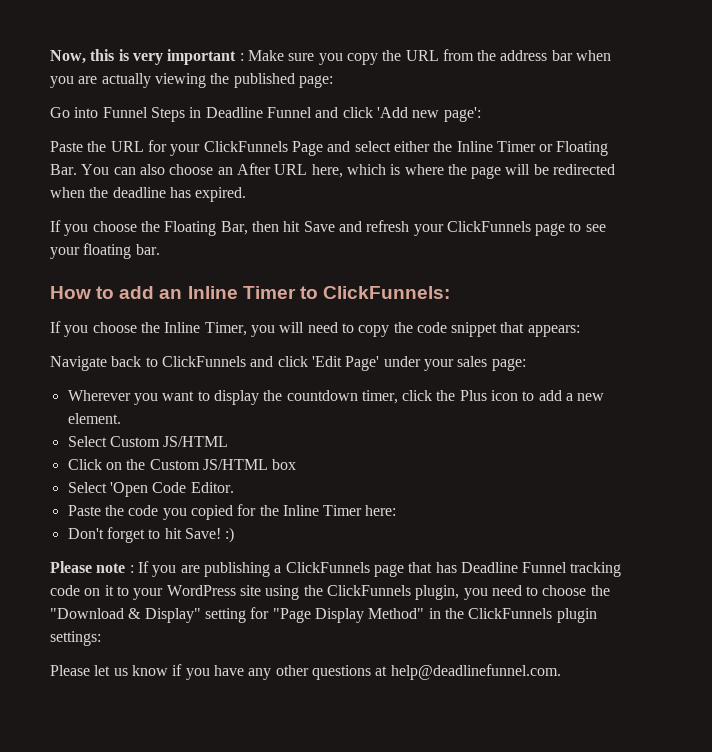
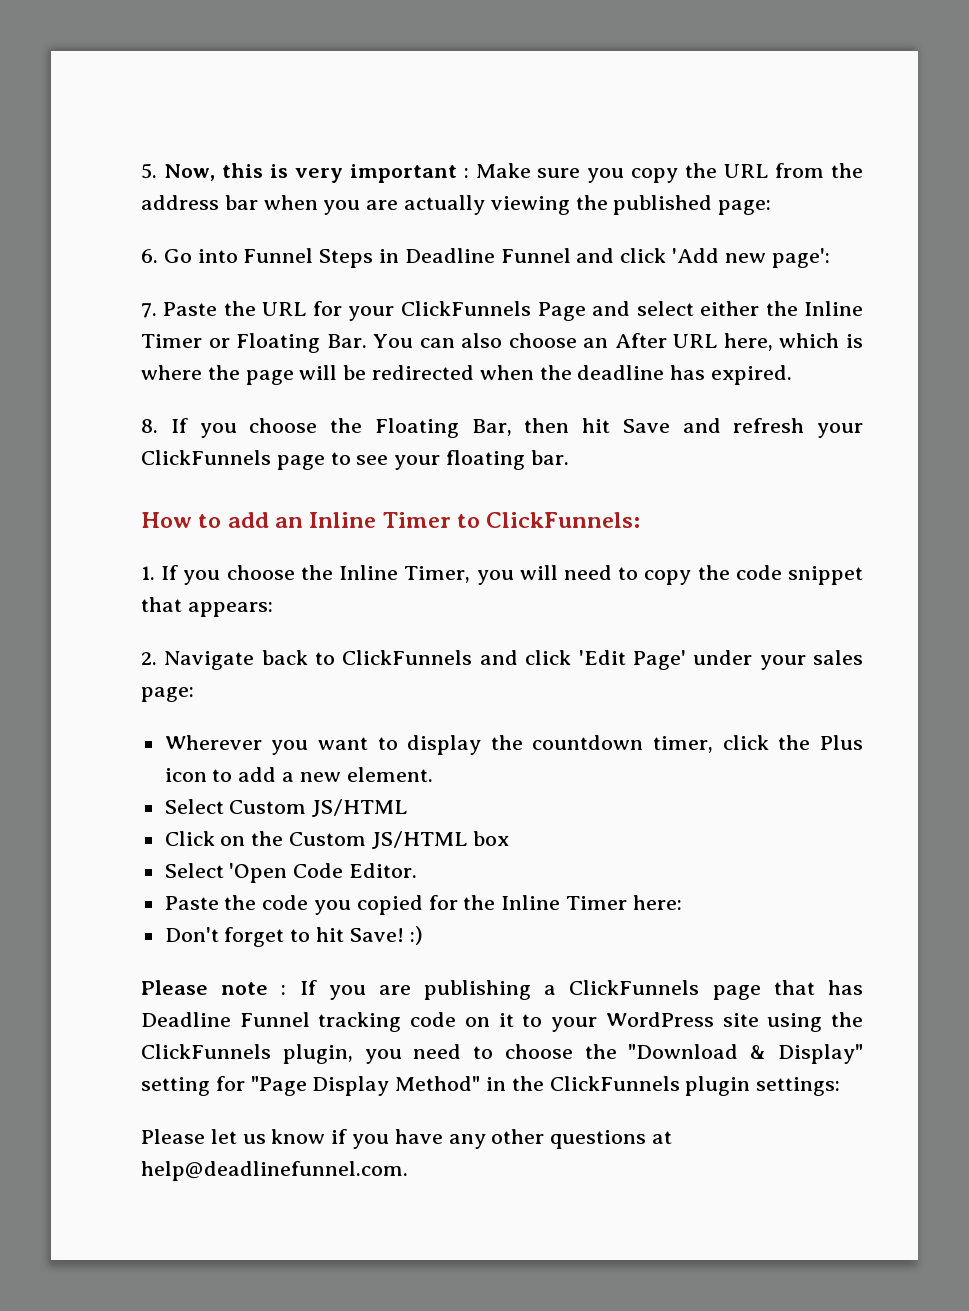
(50, 57) none -> [141,163,157,179] 5.
(333, 81) none -> [141,249,158,263] 6.
(481, 114) none -> [141,303,157,318] 7.
(247, 194) none -> [141,419,158,433] 8.
(450, 292) none -> [141,566,155,580] 1.
(580, 331) none -> [141,652,157,665] 2.

